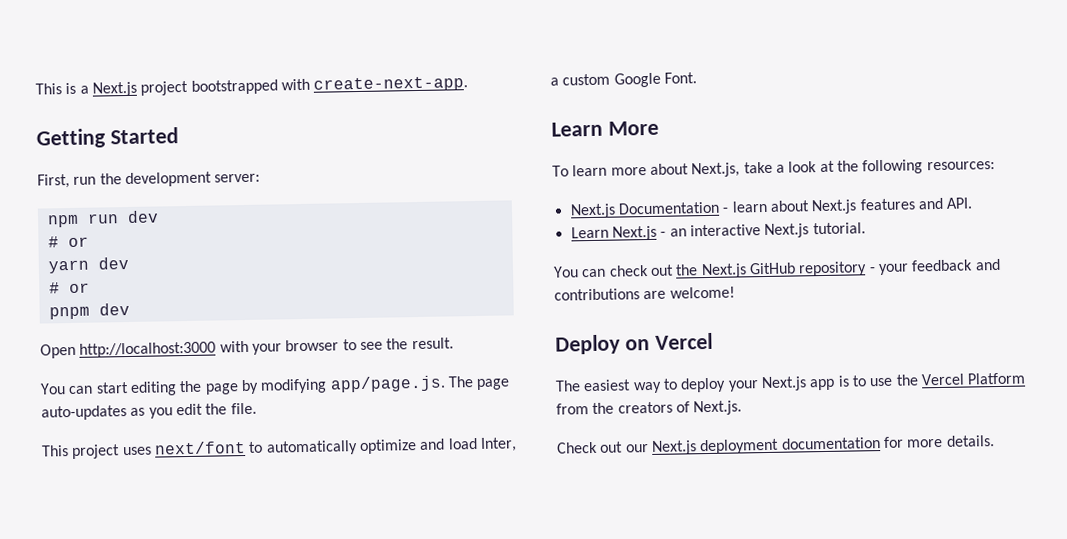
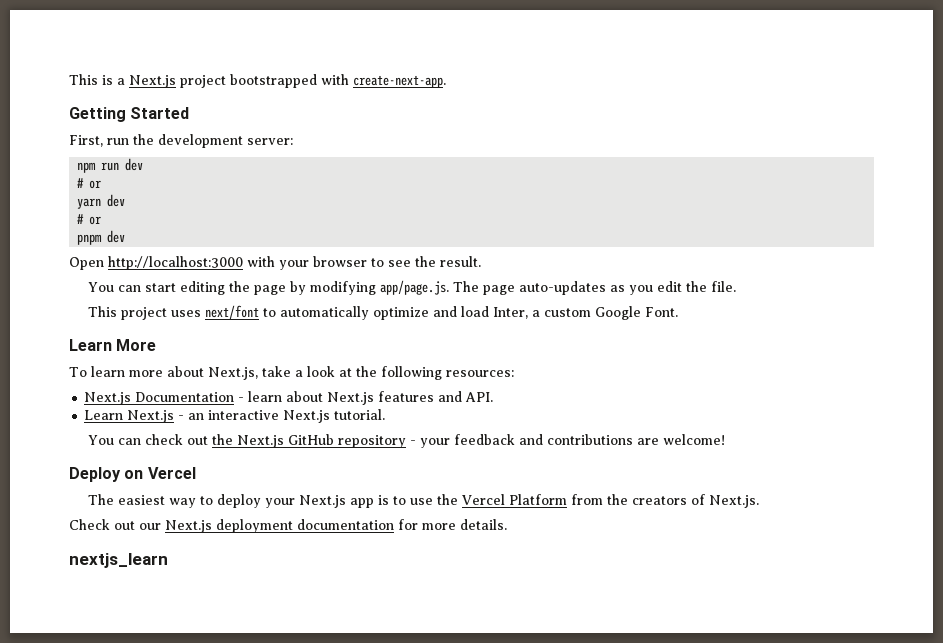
(995, 441) none -> [69,553,168,568] // nextjs_learn

